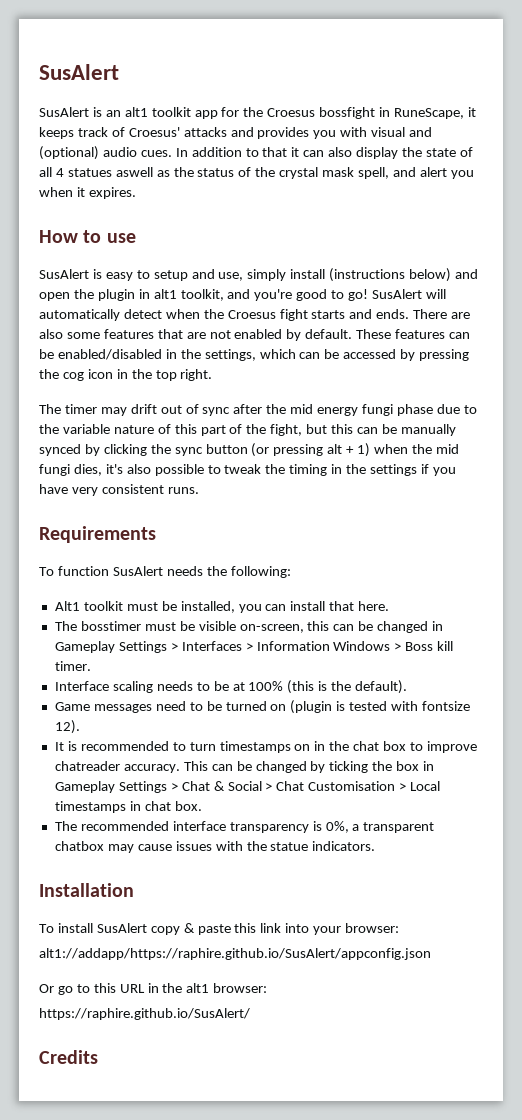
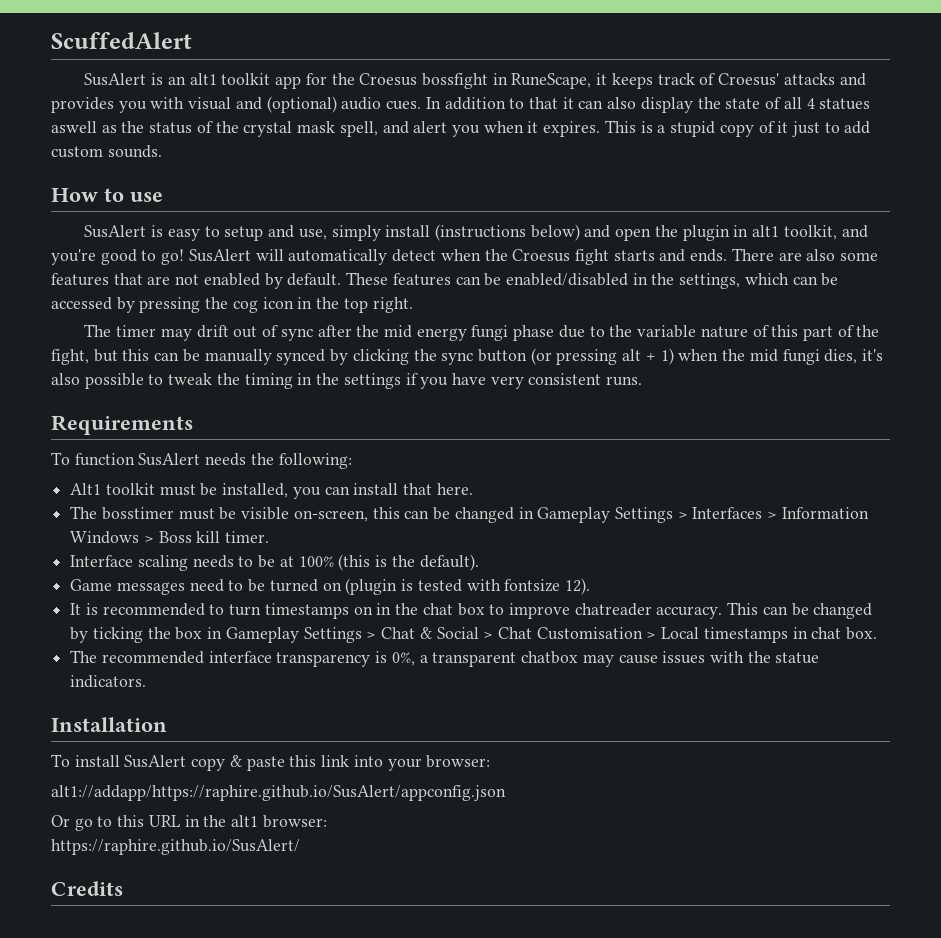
[39,64,119,80] SusAlert -> [51,32,192,49] ScuffedAlert
(136, 193) none -> [604,120,871,137] [51,145,162,158] This is a stupid copy of it just to add custom sounds.

